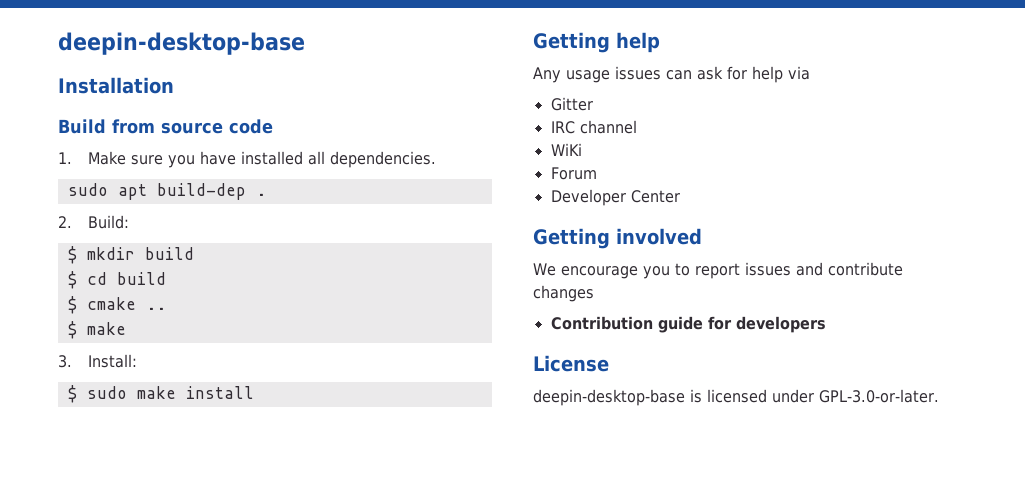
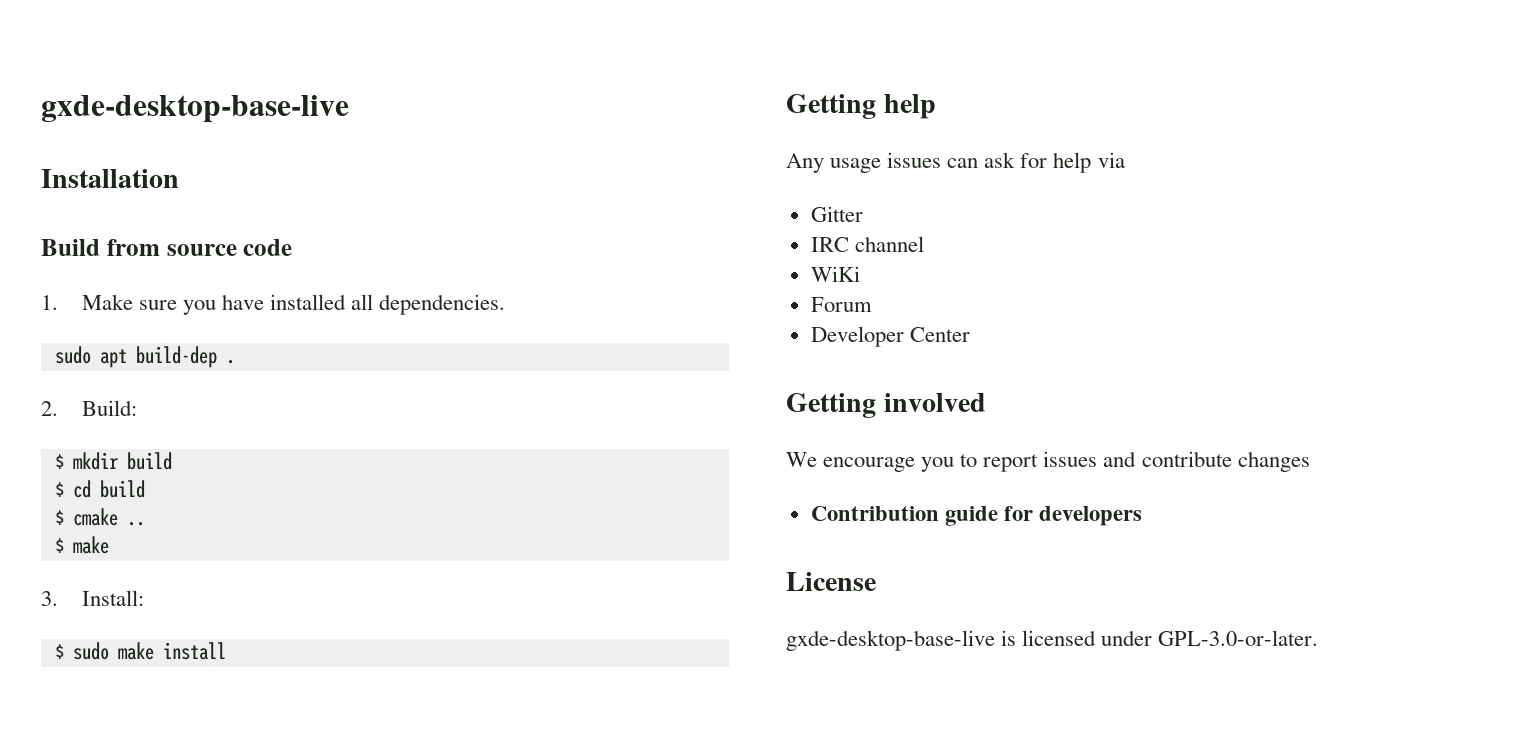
[58,32,305,55] deepin-desktop-base -> [41,95,349,123] gxde-desktop-base-live
[533,389,685,406] deepin-desktop-base -> [786,630,995,651] gxde-desktop-base-live

